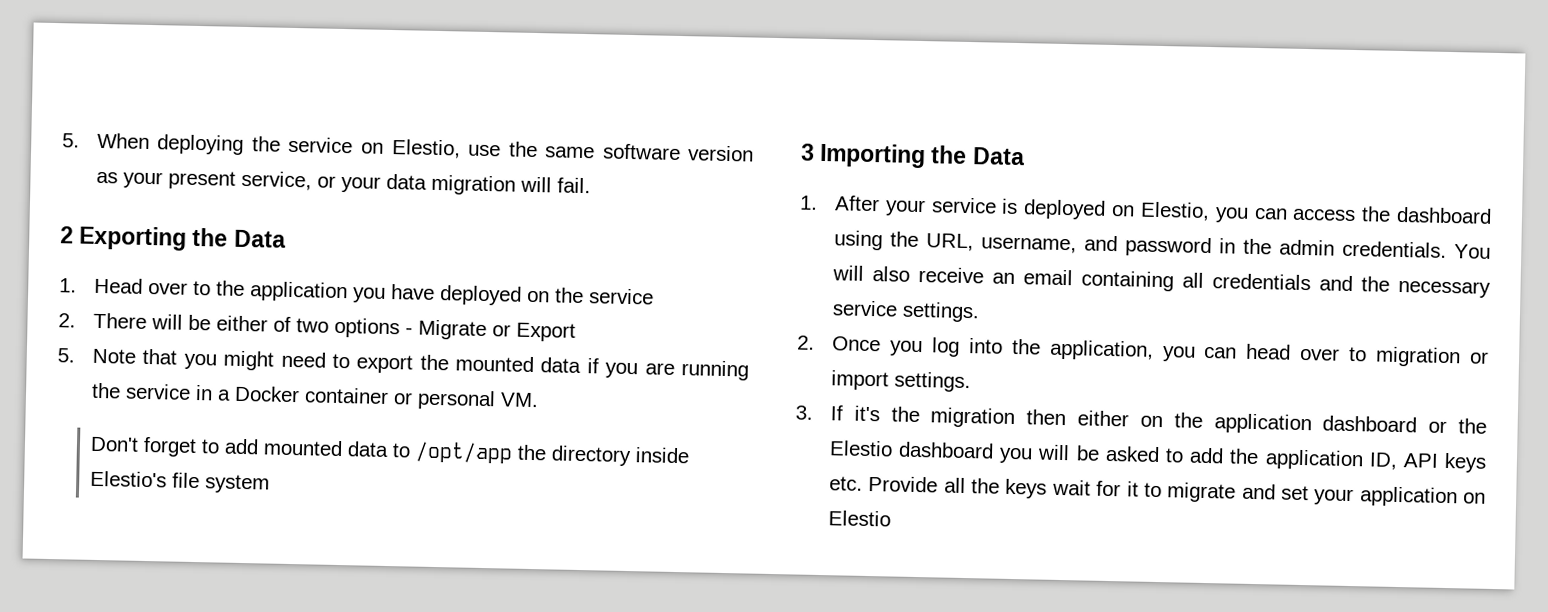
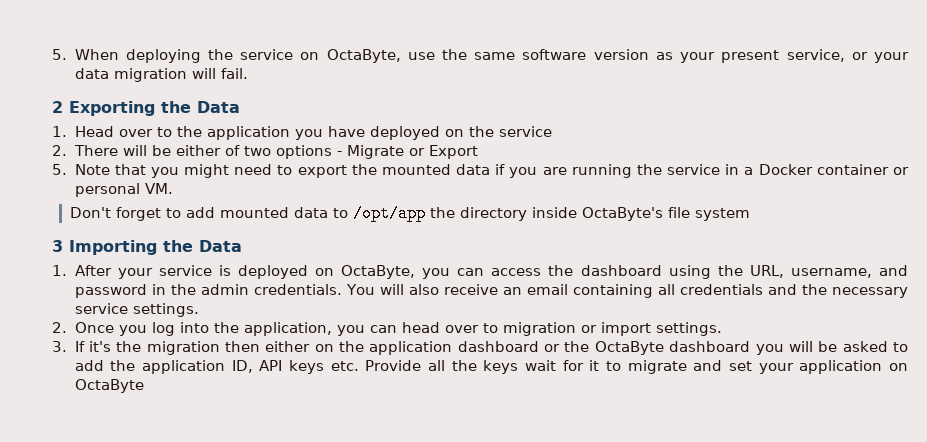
[391,139,461,159] Elestio, -> [326,49,401,63] OctaByte,
[89,470,167,488] Elestio's -> [581,207,663,221] OctaByte's
[1139,201,1210,222] Elestio, -> [341,265,416,279] OctaByte,
[828,440,893,457] Elestio -> [594,341,664,355] OctaByte
[827,510,891,527] Elestio -> [74,379,144,393] OctaByte

